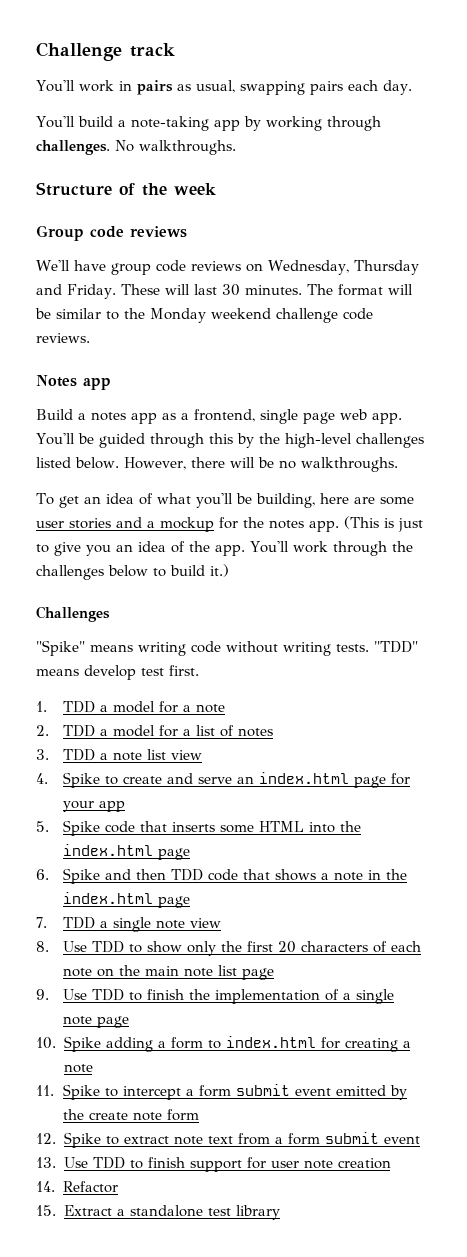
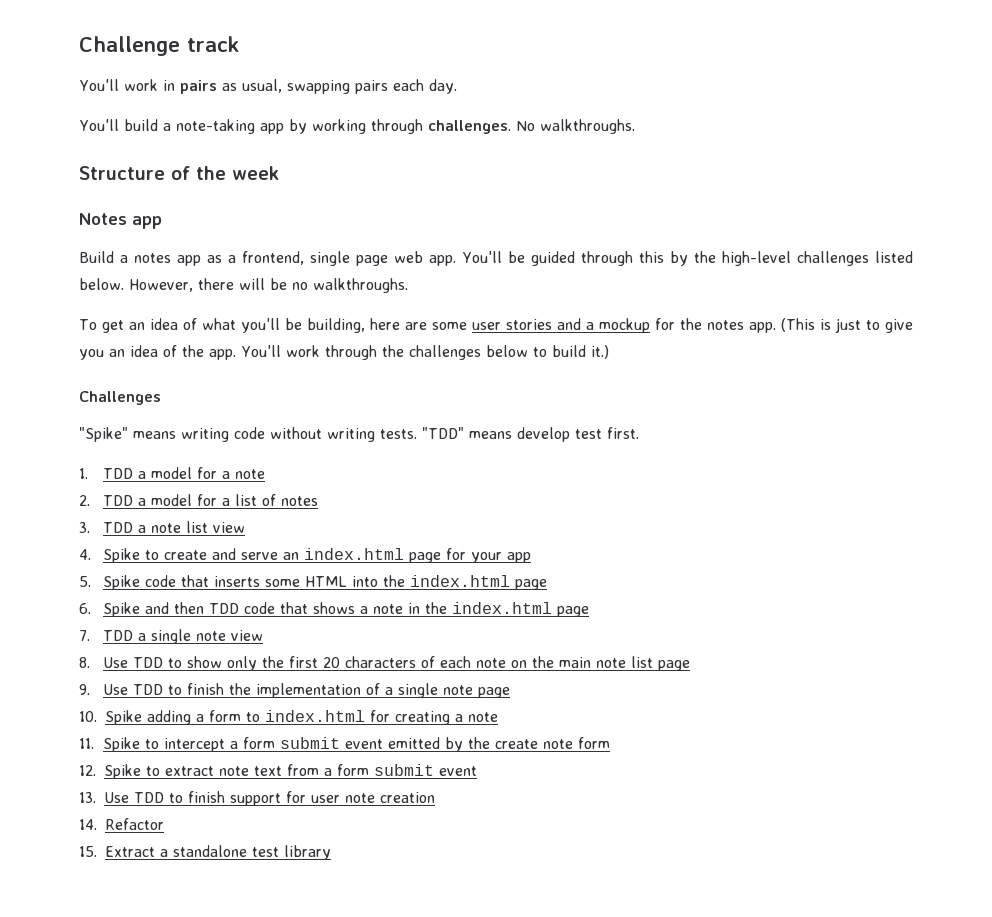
[36,225,187,241] [36,260,419,275] [36,284,413,299] [35,308,373,323] [36,333,90,343] // Group code reviews // We'll have group code reviews on Wednesday, Thursday and Friday. These will last 30 minutes. The format will be similar to the Monday weekend challenge code reviews. -> (279, 173) none

